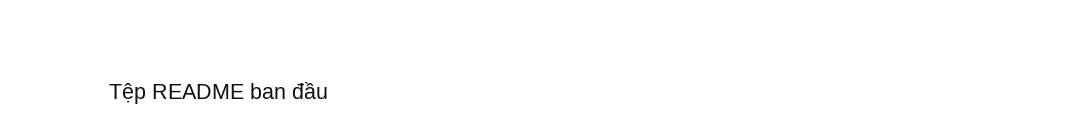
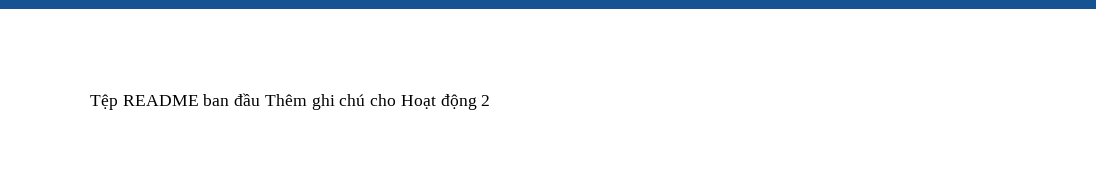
(328, 90) none -> [264,94,491,110] Thêm ghi chú cho Hoạt động 2

